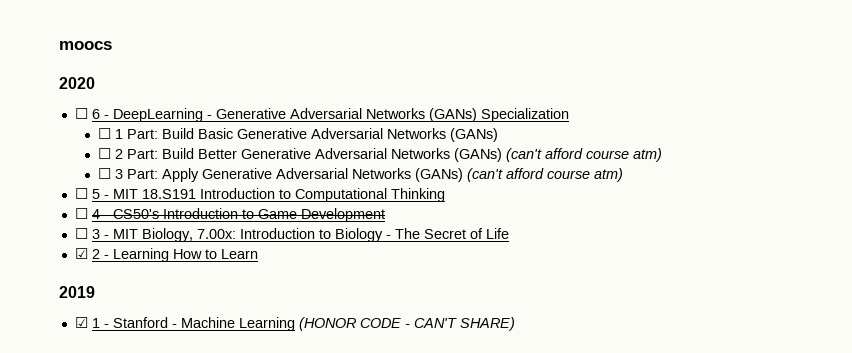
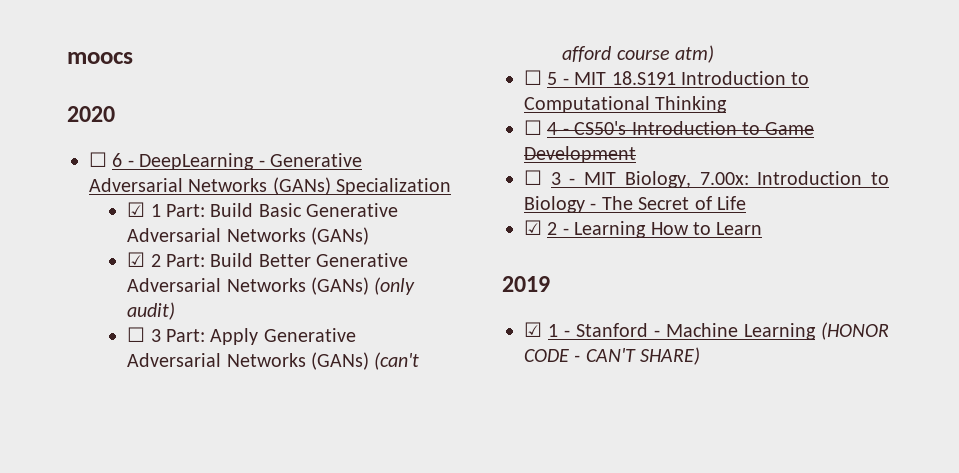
[97,128,111,139] ☐ -> [127,202,146,217] ☑
[97,148,111,159] ☐ -> [127,252,146,267] ☑
[505,148,662,162] (can't afford course atm) -> [374,277,416,295] [127,302,176,320] (only audit)

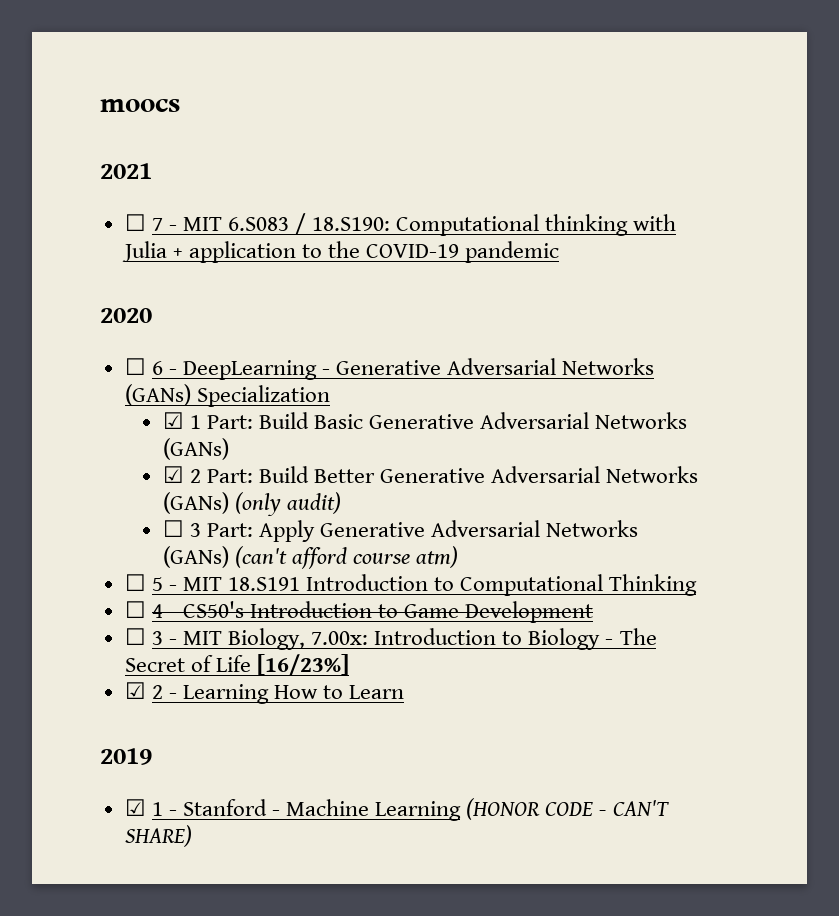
(133, 58) none -> [100,163,152,179] [124,213,677,236] [121,241,560,263] // 2021 // ☐ 7 - MIT 6.S083 / 18.S190: Computational thinking with Julia + application to the COVID-19 pandemic
(746, 203) none -> [256,654,349,676] [16/23%]

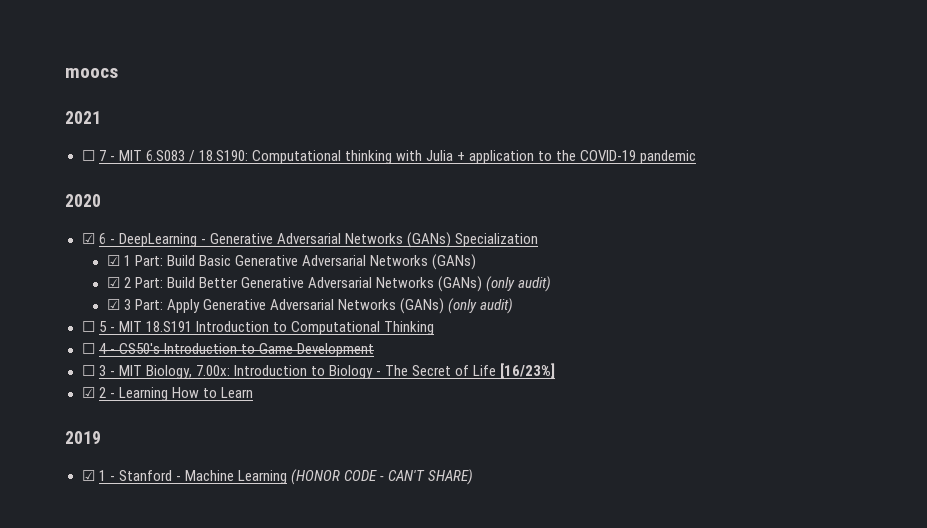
[124,358,146,375] ☐ -> [81,233,95,244] ☑
[162,520,184,537] ☐ -> [106,299,120,310] ☑
[234,546,459,569] (can't afford course atm) -> [447,298,513,314] (only audit)

